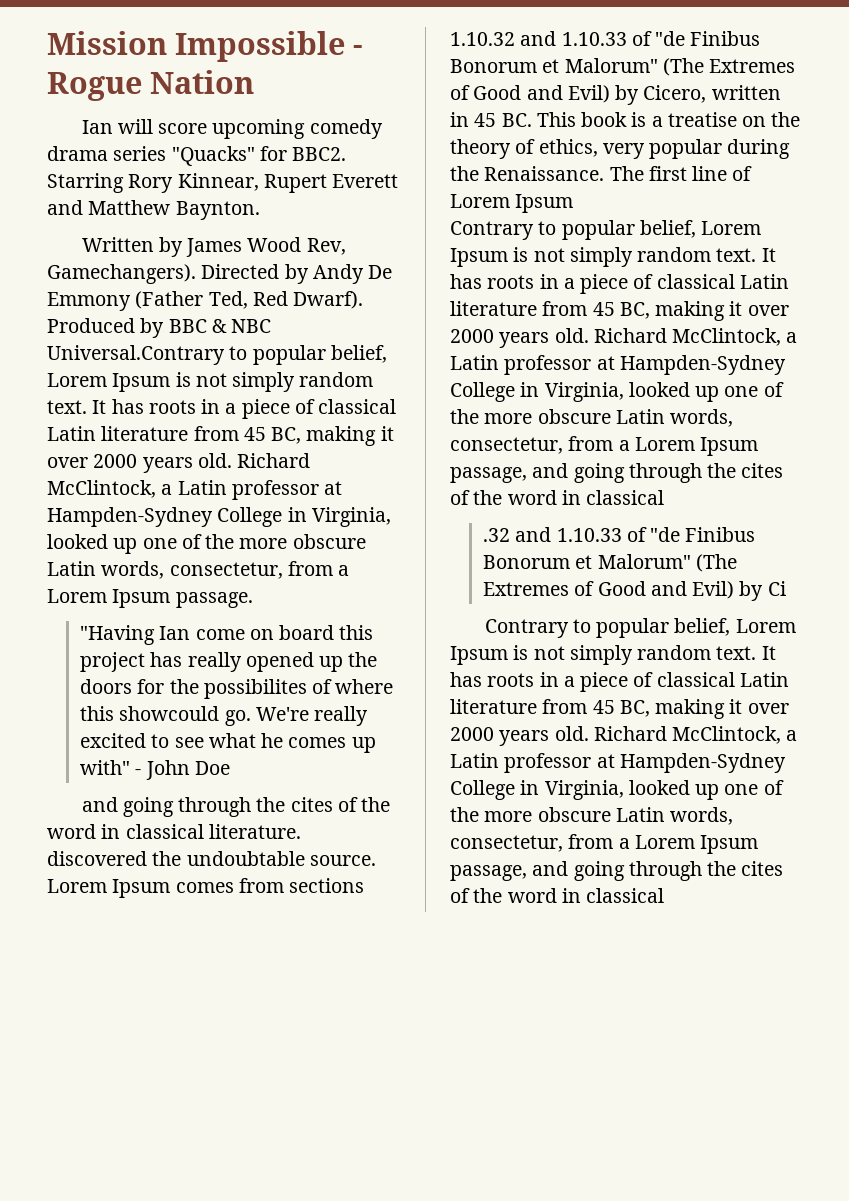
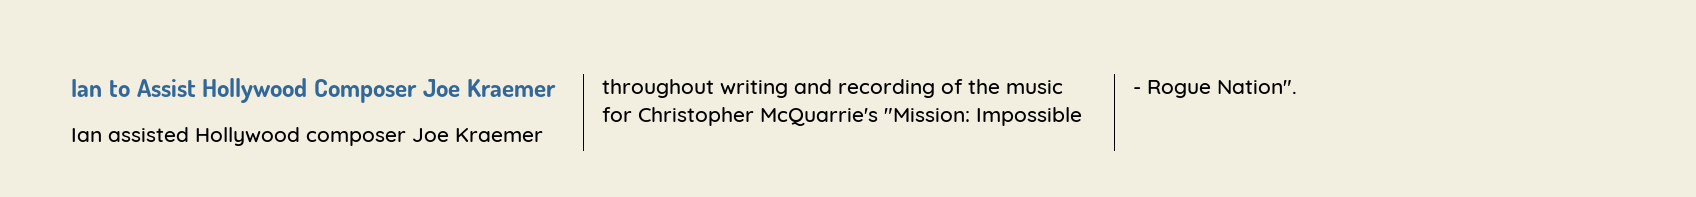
[47,31,363,62] [47,70,255,101] [81,119,383,139] [47,146,347,166] [47,173,399,193] [47,200,260,220] [81,237,346,257] [47,264,393,284] [47,291,364,311] [47,318,272,338] [47,345,387,365] [47,372,374,392] [47,399,397,419] [47,426,394,446] [47,453,311,473] [47,480,343,500] [47,507,391,527] [47,534,366,554] [47,561,350,579] [47,589,253,608] [79,625,374,645] [79,652,378,672] [79,679,394,699] [79,706,369,726] [79,733,376,753] [79,760,230,780] [81,797,391,817] [47,824,301,839] [47,851,376,866] [47,878,365,898] [450,31,761,46] [450,58,796,76] [450,85,781,105] [450,112,801,127] [450,139,791,159] [450,166,753,181] [450,194,574,213] [450,220,762,240] [450,247,776,267] [450,274,789,294] [450,301,789,321] [450,328,798,348] [450,355,786,375] [450,382,784,402] [450,409,734,427] [450,436,759,456] [450,463,784,483] [450,490,665,505] [482,527,756,542] [482,554,737,572] [482,581,786,601] [484,618,796,638] [450,645,776,665] [450,672,789,692] [450,699,789,719] [450,726,798,746] [450,753,786,773] [450,780,784,800] [450,807,734,825] [450,834,759,854] [450,861,784,881] [450,888,665,903] Mission Impossible - Rogue Nation // Ian will score upcoming comedy drama series "Quacks" for BBC2. Starring Rory Kinnear, Rupert Everett and Matthew Baynton. // Written by James Wood Rev, Gamechangers). Directed by Andy De Emmony (Father Ted, Red Dwarf). Produced by BBC & NBC Universal.Contrary to popular belief, Lorem Ipsum is not simply random text. It has roots in a piece of classical Latin literature from 45 BC, making it over 2000 years old. Richard McClintock, a Latin professor at Hampden-Sydney College in Virginia, looked up one of the more obscure Latin words, consectetur, from a Lorem Ipsum passage. // "Having Ian come on board this project has really opened up the doors for the possibilites of where this showcould go. We're really excited to see what he comes up with" - John Doe // and going through the cites of the word in classical literature. discovered the undoubtable source. Lorem Ipsum comes from sections 1.10.32 and 1.10.33 of "de Finibus Bonorum et Malorum" (The Extremes of Good and Evil) by Cicero, written in 45 BC. This book is a treatise on the theory of ethics, very popular during the Renaissance. The first line of Lorem Ipsum // Contrary to popular belief, Lorem Ipsum is not simply random text. It has roots in a piece of classical Latin literature from 45 BC, making it over 2000 years old. Richard McClintock, a Latin professor at Hampden-Sydney College in Virginia, looked up one of the more obscure Latin words, consectetur, from a Lorem Ipsum passage, and going through the cites of the word in classical // .32 and 1.10.33 of "de Finibus Bonorum et Malorum" (The Extremes of Good and Evil) by Ci // Contrary to popular belief, Lorem Ipsum is not simply random text. It has roots in a piece of classical Latin literature from 45 BC, making it over 2000 years old. Richard McClintock, a Latin professor at Hampden-Sydney College in Virginia, looked up one of the more obscure Latin words, consectetur, from a Lorem Ipsum passage, and going through the cites of the word in classical -> [71,78,556,103] [71,127,543,146] [602,79,1063,98] [602,107,1082,126] [1133,80,1297,98] Ian to Assist Hollywood Composer Joe Kraemer // Ian assisted Hollywood composer Joe Kraemer throughout writing and recording of the music for Christopher McQuarrie's "Mission: Impossible - Rogue Nation".

